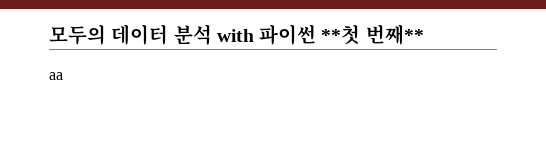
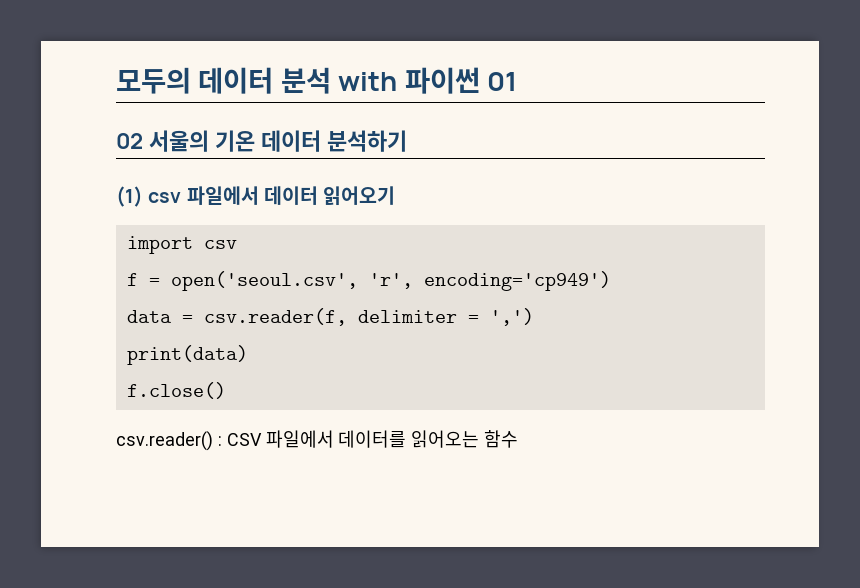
[321,24,424,45] [49,72,63,80] **첫 번째** // aa -> [487,72,518,91] [116,130,407,152] [116,186,396,207] [126,236,237,254] [126,271,611,291] [126,308,534,326] [126,345,248,365] [126,382,226,399] [116,430,519,451] 01 // 02 서울의 기온 데이터 분석하기 // (1) csv 파일에서 데이터 읽어오기 // import csv // f = open('seoul.csv', 'r', encoding='cp949') // data = csv.reader(f, delimiter = ',') // print(data) // f.close() // csv.reader() : CSV 파일에서 데이터를 읽어오는 함수

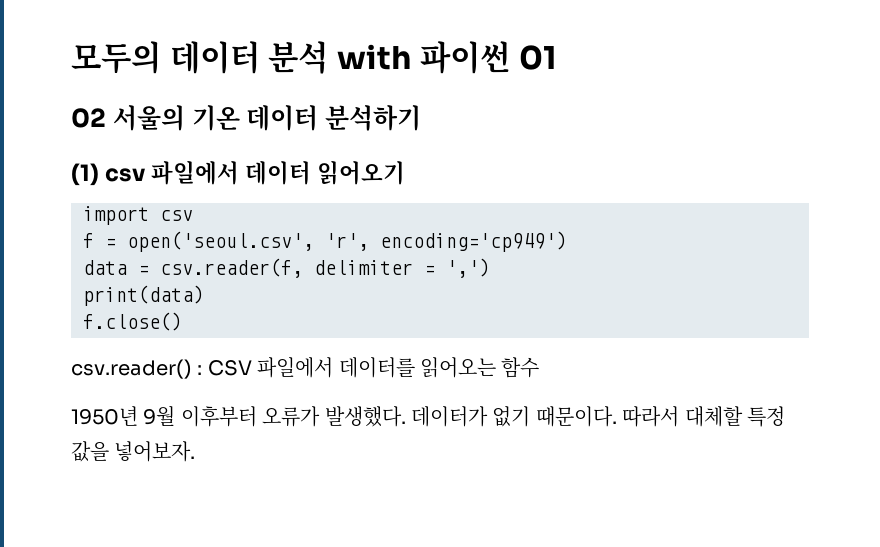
(519, 439) none -> [71,405,785,427] [71,441,196,462] // 1950년 9월 이후부터 오류가 발생했다. 데이터가 없기 때문이다. 따라서 대체할 특정 값을 넣어보자.

